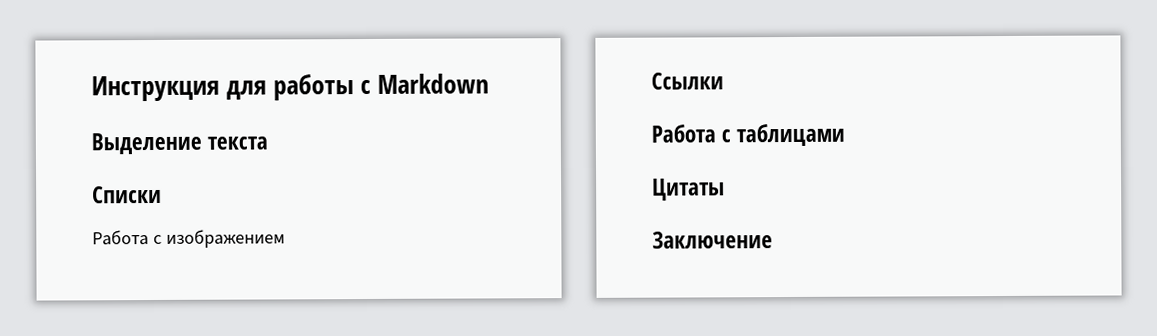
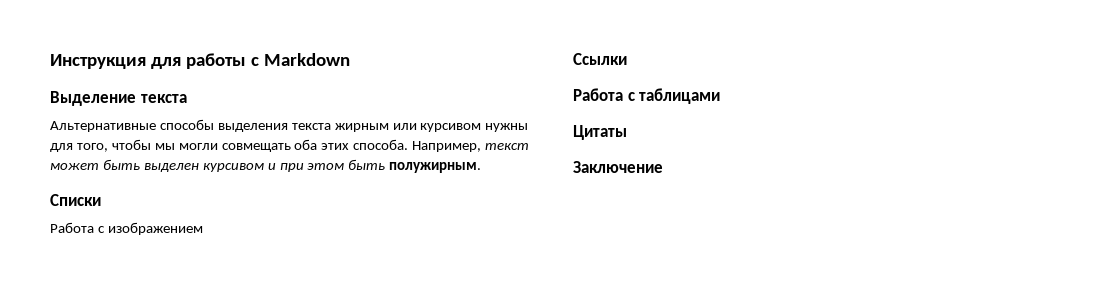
(269, 143) none -> [50,119,529,132] [50,139,530,152] [50,159,482,173] // Альтернативные способы выделения текста жирным или курсивом нужны для того, чтобы мы могли совмещать оба этих способа. Например, текст может быть выделен курсивом и при этом быть полужирным.

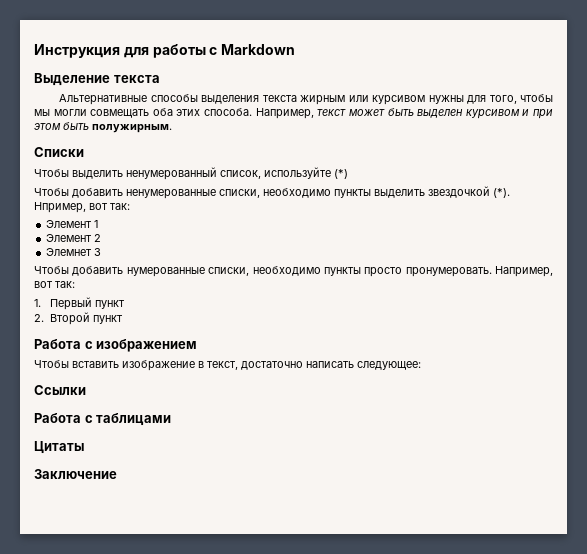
[50,222,203,235] Работа с изображением -> [34,167,348,180] [34,186,510,199] [34,202,130,213] [46,220,99,228] [46,234,102,242] [46,248,102,256] [34,266,553,277] [34,281,75,288] [34,297,126,310] [34,312,124,325] [34,339,198,352] [34,360,421,371] Чтобы выделить ненумерованный список, используйте (*) // Чтобы добавить ненумерованные списки, необходимо пункты выделить звездочкой (*). Нпример, вот так: // Элемент 1 // Элемент 2 // Элемнет 3 // Чтобы добавить нумерованные списки, необходимо пункты просто пронумеровать. Например, вот так: // 1. Первый пункт // 2. Второй пункт // Работа с изображением // Чтобы вставить изображение в текст, достаточно написать следующее:

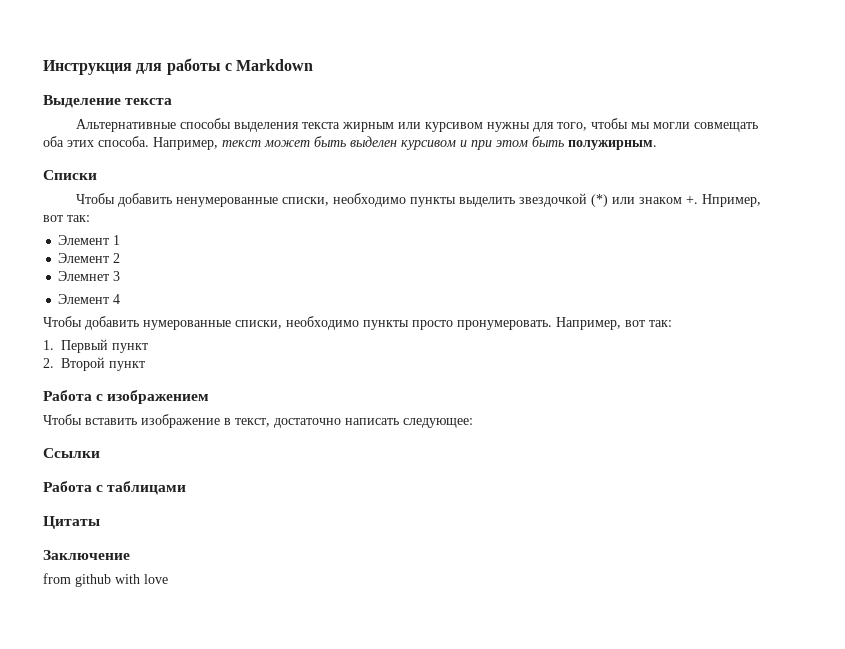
[34,167,348,180] // Чтобы выделить ненумерованный список, используйте (*) -> (97, 175) none
[493,188,510,198] (*). -> [591,194,699,207] (*) или знаком +.
(102, 252) none -> [58,294,121,304] // Элемент 4
(117, 474) none -> [43,573,168,587] // from github with love

